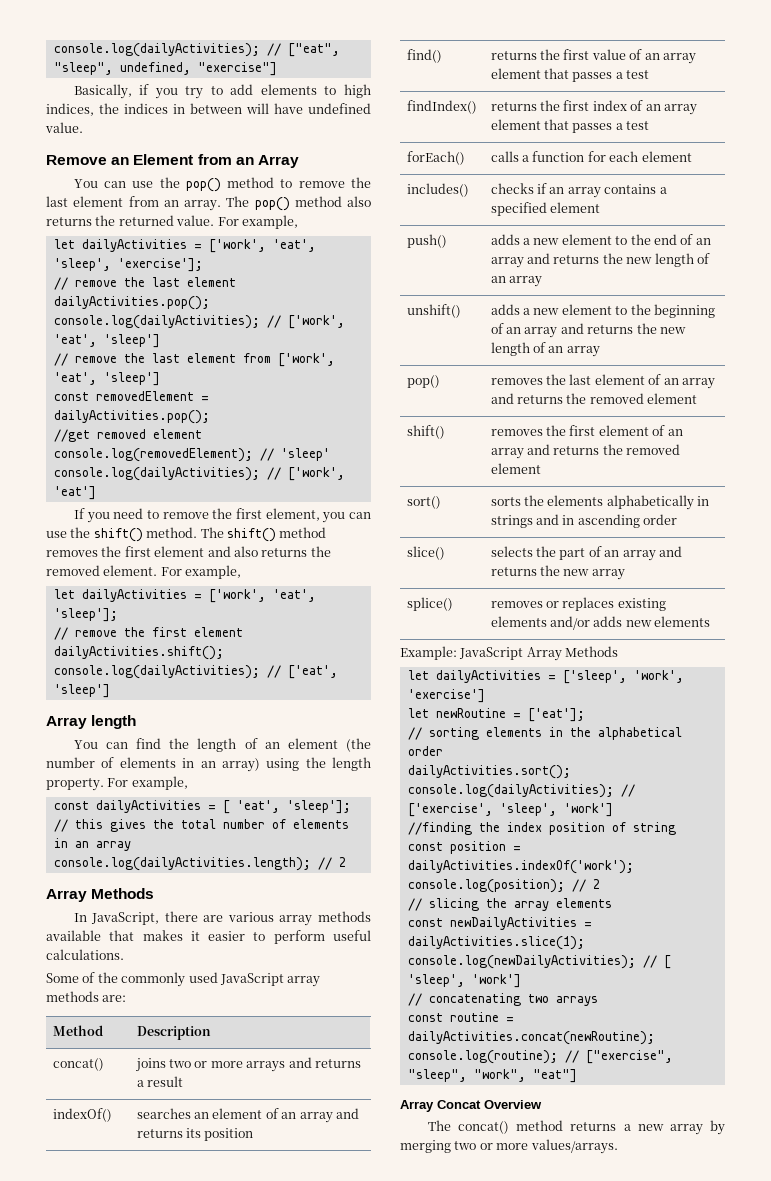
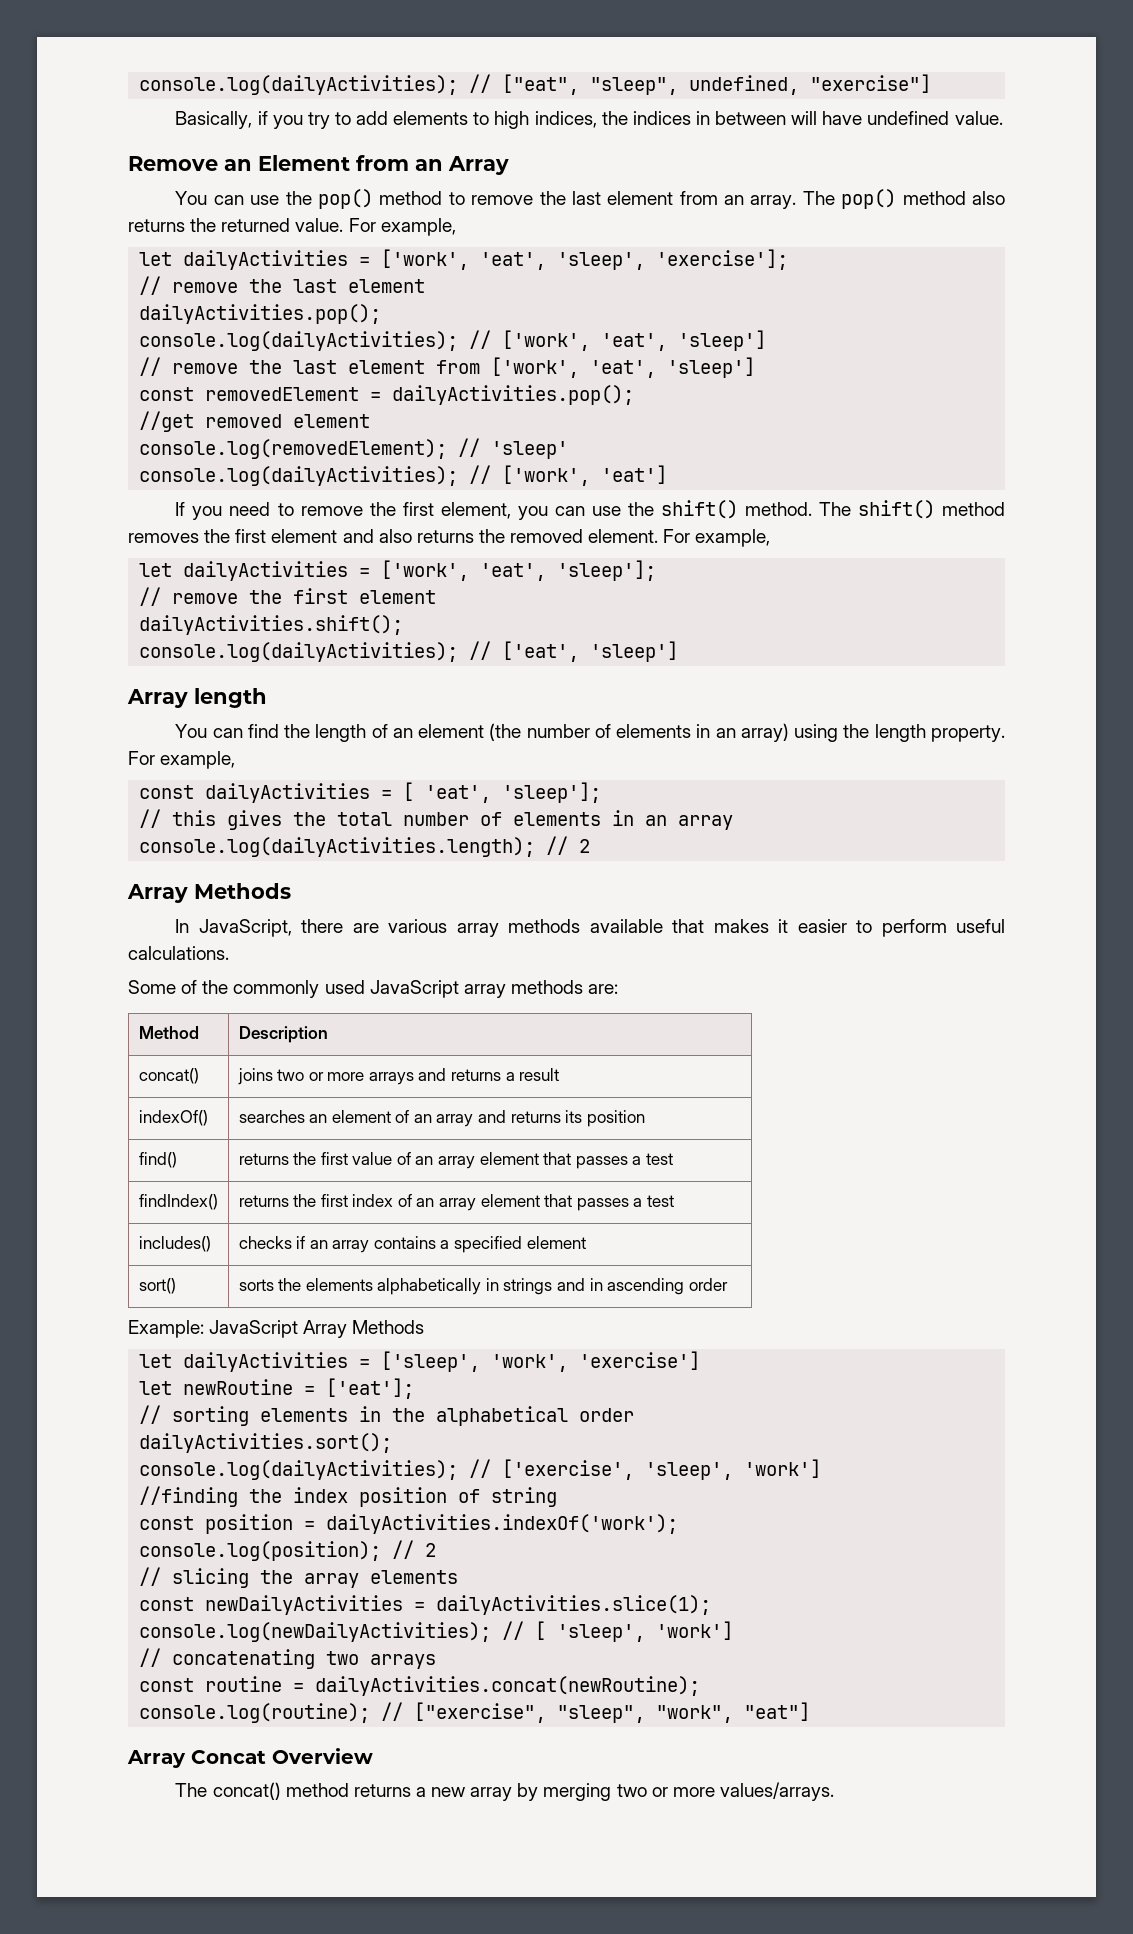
[406,151,465,165] [490,151,692,162] // forEach() | calls a function for each element -> (674, 1201) none
[406,234,447,248] [490,234,711,245] [490,253,710,268] [490,276,543,287] [406,304,461,318] [490,304,715,318] [490,323,686,338] [490,342,600,357] [406,375,440,388] [490,374,715,389] [490,393,698,404] [406,425,445,439] [490,425,683,436] [490,444,681,459] [490,463,541,474] // push() | adds a new element to the end of an array and returns the new length of an array // unshift() | adds a new element to the beginning of an array and returns the new length of an array // pop() | removes the last element of an array and returns the removed element // shift() | removes the first element of an array and returns the removed element -> (586, 1242) none
[406,546,445,560] [490,546,682,561] [490,565,625,580] [406,597,453,611] [490,597,666,611] [490,616,711,630] // slice() | selects the part of an array and returns the new array // splice() | removes or replaces existing elements and/or adds new elements -> (728, 1284) none

